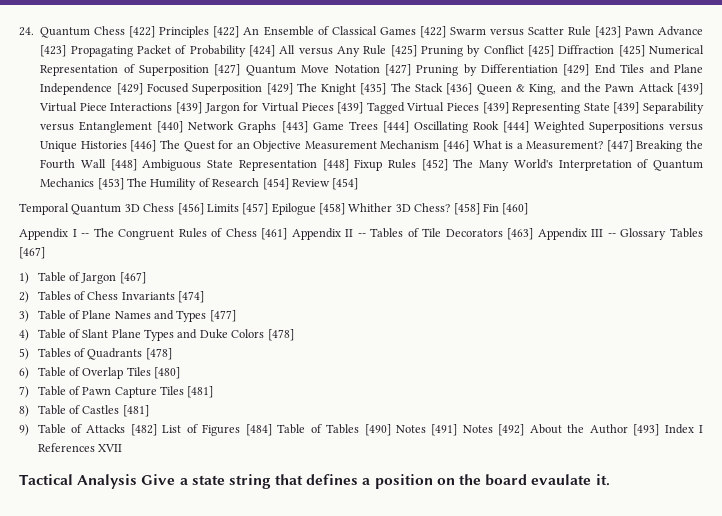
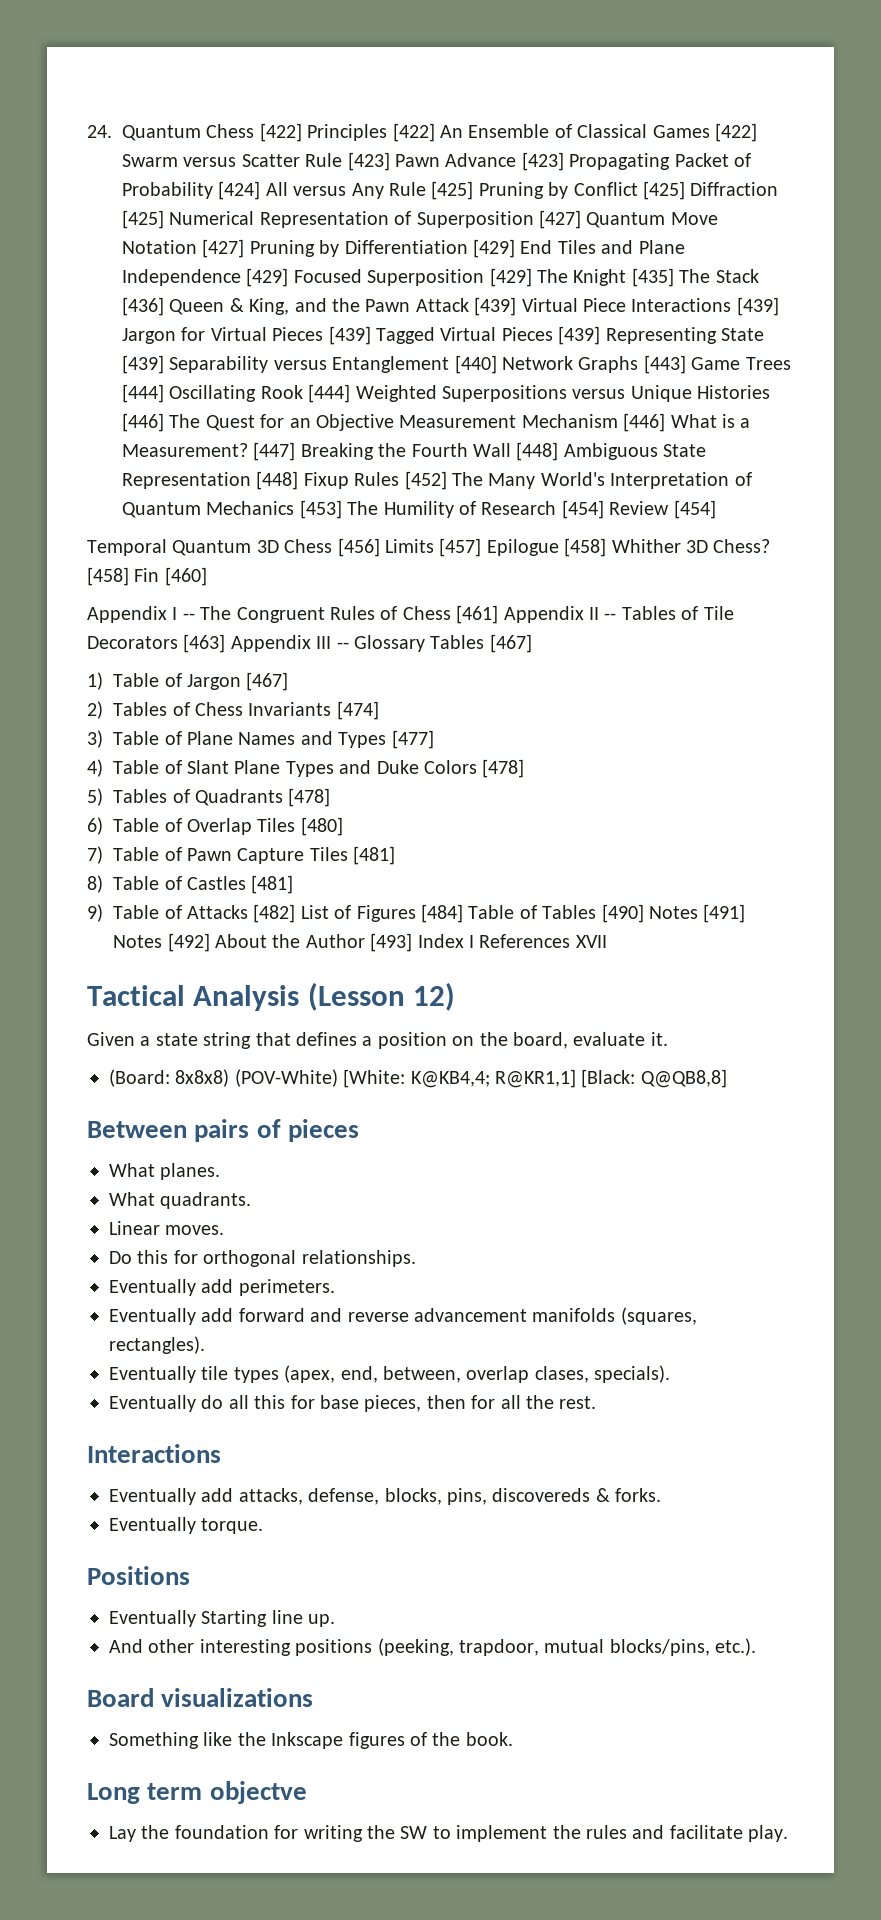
[141,474,176,485] Give -> [307,982,456,1011] [87,1032,135,1046] (Lesson 12) // Given
[485,474,592,486] board evaulate -> [512,1032,646,1049] board, evaluate
(610, 480) none -> [109,1069,727,1088] [87,1119,359,1142] [109,1163,221,1180] [109,1192,252,1209] [109,1221,225,1235] [109,1250,416,1267] [109,1279,335,1296] [109,1307,697,1325] [109,1336,205,1354] [109,1365,671,1383] [109,1395,597,1412] [87,1444,221,1463] [109,1488,662,1505] [109,1517,264,1534] [87,1566,190,1585] [109,1610,336,1627] [109,1638,757,1656] [87,1688,314,1707] [109,1732,513,1749] [87,1781,307,1804] [109,1825,789,1842] // (Board: 8x8x8) (POV-White) [White: K@KB4,4; R@KR1,1] [Black: Q@QB8,8] // Between pairs of pieces // What planes. // What quadrants. // Linear moves. // Do this for orthogonal relationships. // Eventually add perimeters. // Eventually add forward and reverse advancement manifolds (squares, rectangles). // Eventually tile types (apex, end, between, overlap clases, specials). // Eventually do all this for base pieces, then for all the rest. // Interactions // Eventually add attacks, defense, blocks, pins, discovereds & forks. // Eventually torque. // Positions // Eventually Starting line up. // And other interesting positions (peeking, trapdoor, mutual blocks/pins, etc.). // Board visualizations // Something like the Inkscape figures of the book. // Long term objectve // Lay the foundation for writing the SW to implement the rules and facilitate play.

